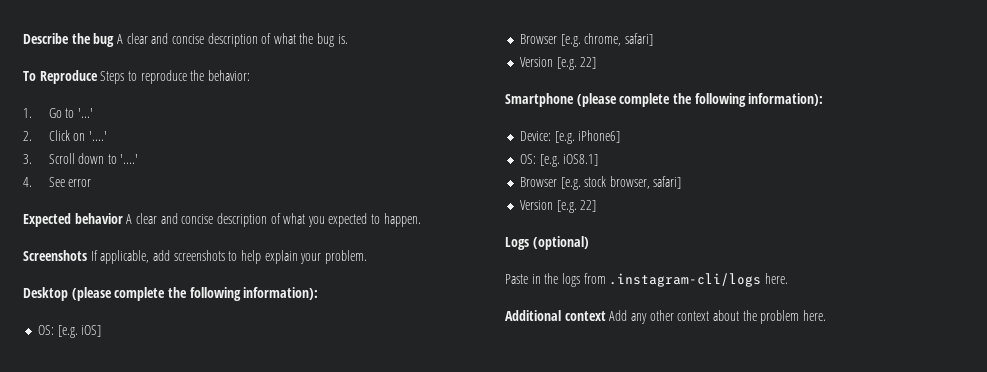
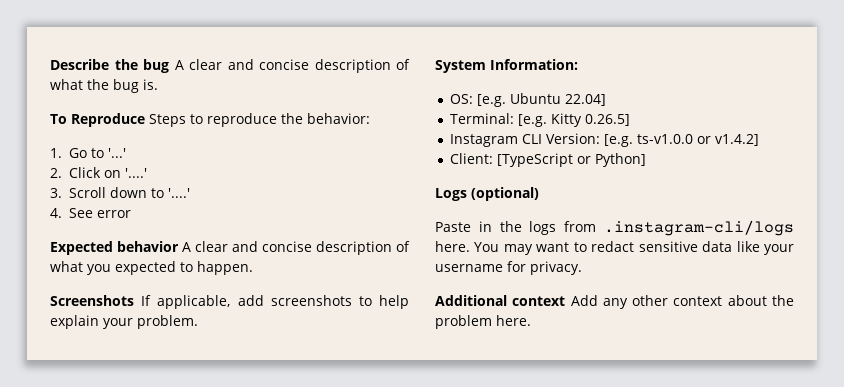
[23,287,319,301] [37,325,102,338] [519,33,653,47] [519,57,597,70] [505,93,824,107] [519,130,621,144] [519,154,599,167] [519,176,682,190] [519,200,597,213] Desktop (please complete the following information): // OS: [e.g. iOS] // Browser [e.g. chrome, safari] // Version [e.g. 22] // Smartphone (please complete the following information): // Device: [e.g. iPhone6] // OS: [e.g. iOS8.1] // Browser [e.g. stock browser, safari] // Version [e.g. 22] -> [435,59,578,73] [449,93,606,107] [449,113,630,127] [449,133,759,147] [449,153,646,167] System Information: // OS: [e.g. Ubuntu 22.04] // Terminal: [e.g. Kitty 0.26.5] // Instagram CLI Version: [e.g. ts-v1.0.0 or v1.4.2] // Client: [TypeScript or Python]
(788, 278) none -> [474,241,794,255] [435,261,582,275] You may want to redact sensitive data like your username for privacy.

